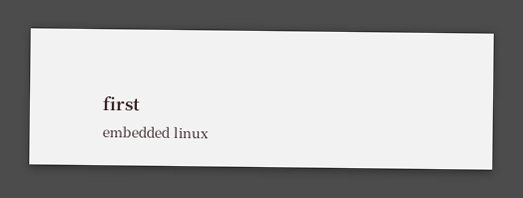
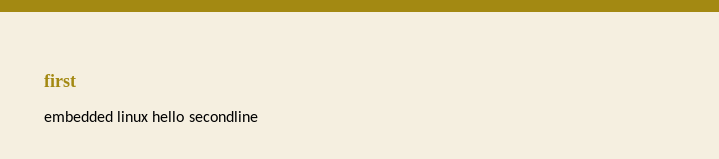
(209, 132) none -> [152,111,258,122] hello secondline

